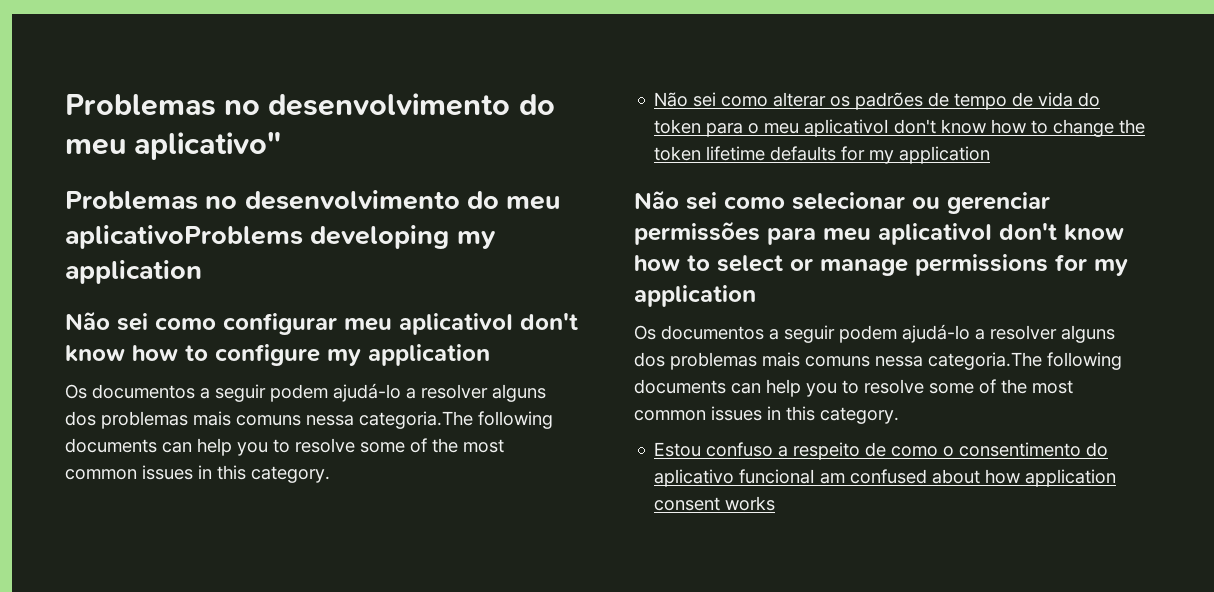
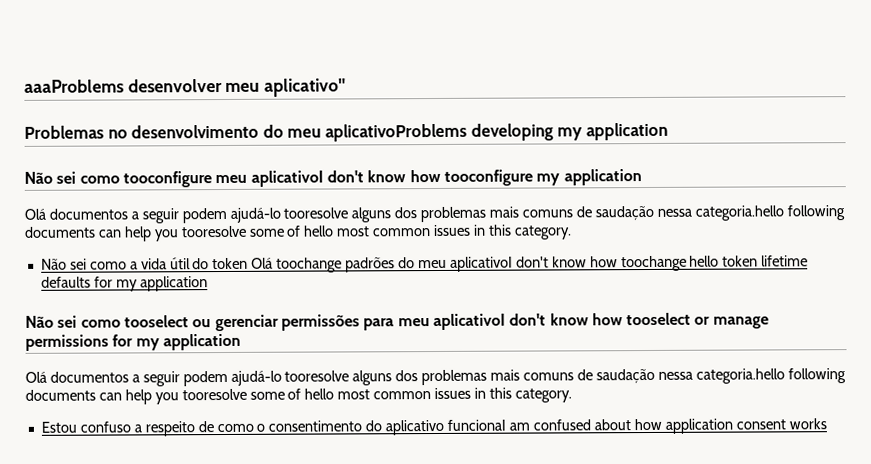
[65,93,555,116] Problemas no desenvolvimento do -> [24,79,222,93] aaaProblems desenvolver
[223,313,578,335] [65,344,490,366] [65,383,546,402] [65,411,553,429] [65,438,458,456] configurar meu aplicativoI don't know how to configure my application // Os documentos a seguir podem ajudá-lo a resolver alguns dos problemas mais comuns nessa categoria.The following documents can help you to resolve some of the -> [122,169,642,188] [24,205,845,224] [24,225,335,242] tooconfigure meu aplicativoI don't know how tooconfigure my application // Olá documentos a seguir podem ajudá-lo tooresolve alguns dos problemas mais comuns de saudação nessa categoria.hello following documents can help you tooresolve some of hello
[773,92,1101,110] [654,119,1146,137] alterar os padrões de tempo de vida do token para o meu aplicativoI don't know how to change the -> [129,255,720,273] a vida útil do token Olá toochange padrões do meu aplicativoI don't know how toochange hello
[792,192,905,210] selecionar -> [123,315,189,328] tooselect
[687,255,783,272] to select -> [626,312,692,326] tooselect
[634,324,1115,343] [634,352,1122,370] [634,379,1027,397] Os documentos a seguir podem ajudá-lo a resolver alguns dos problemas mais comuns nessa categoria.The following documents can help you to resolve some of the -> [25,368,846,387] [25,388,335,405] Olá documentos a seguir podem ajudá-lo tooresolve alguns dos problemas mais comuns de saudação nessa categoria.hello following documents can help you tooresolve some of hello

